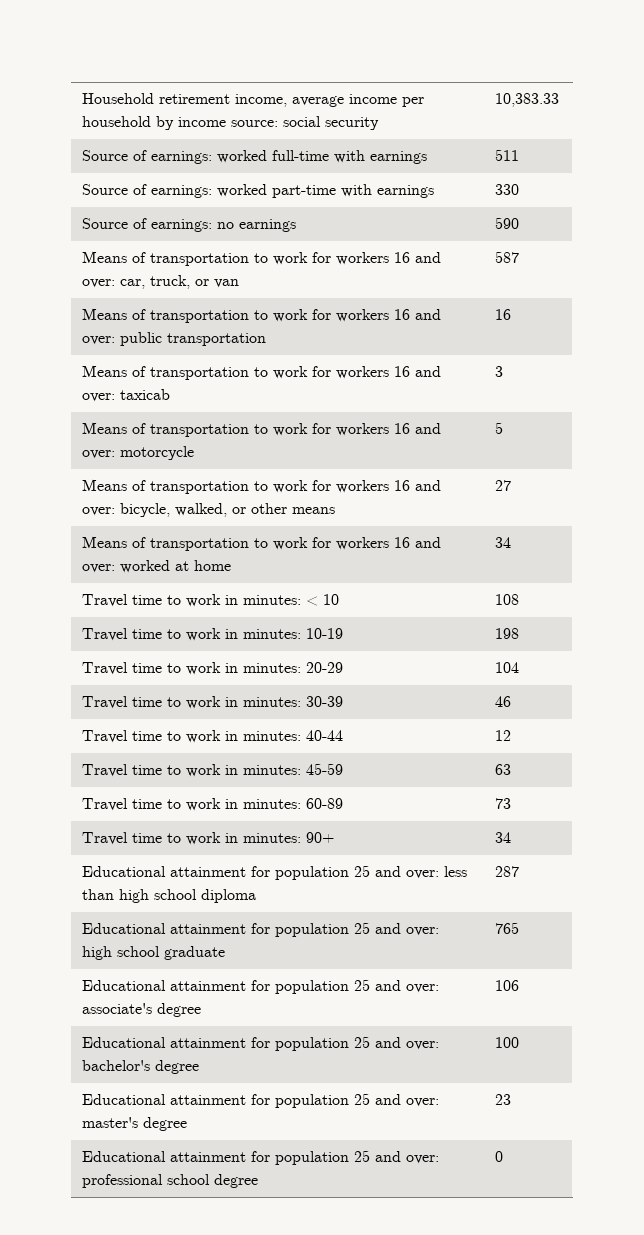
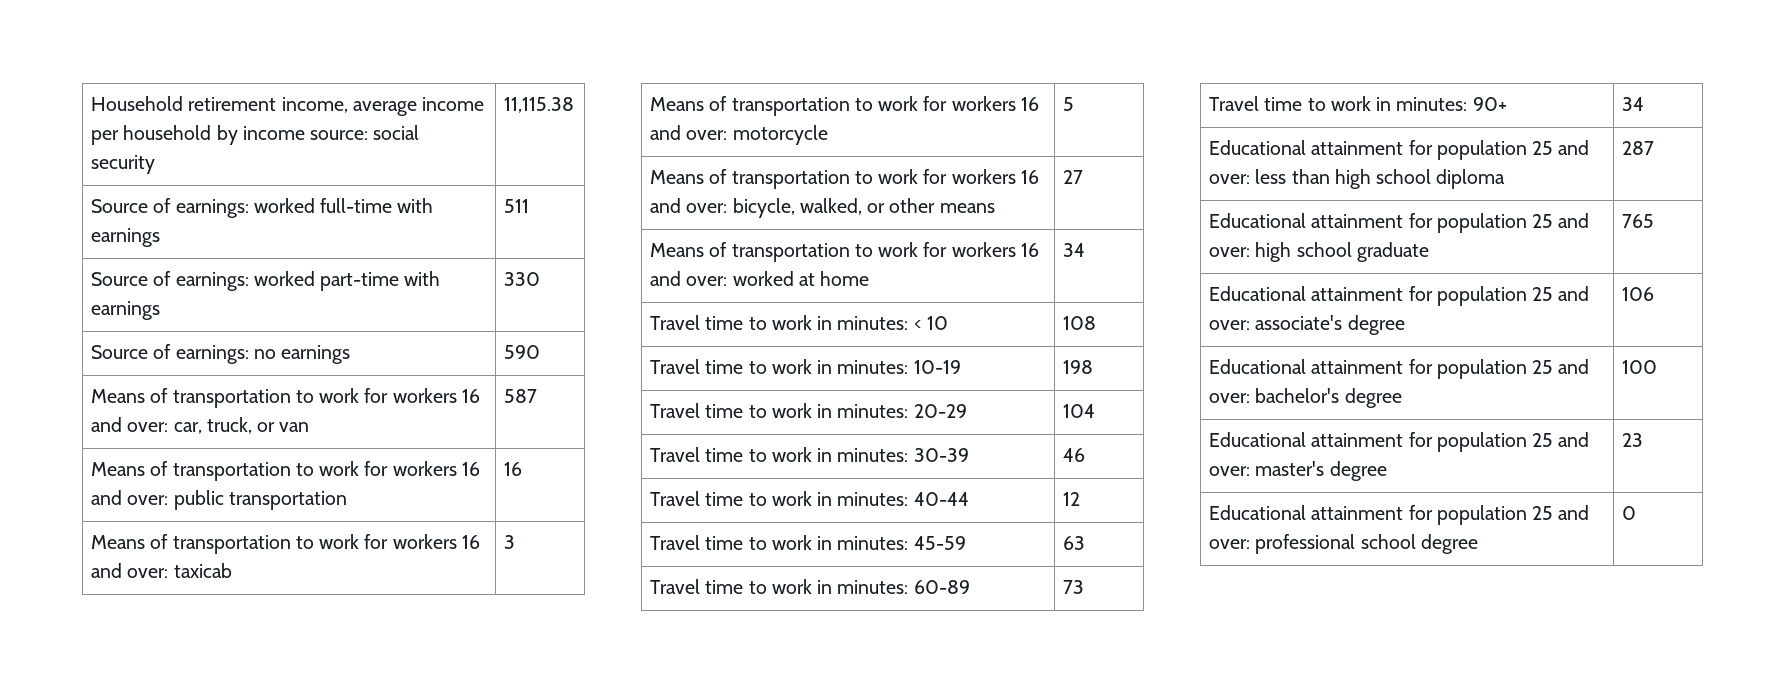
[495,93,560,107] 10,383.33 -> [503,97,574,113] 11,115.38

